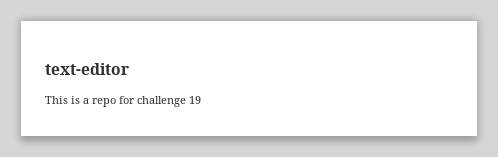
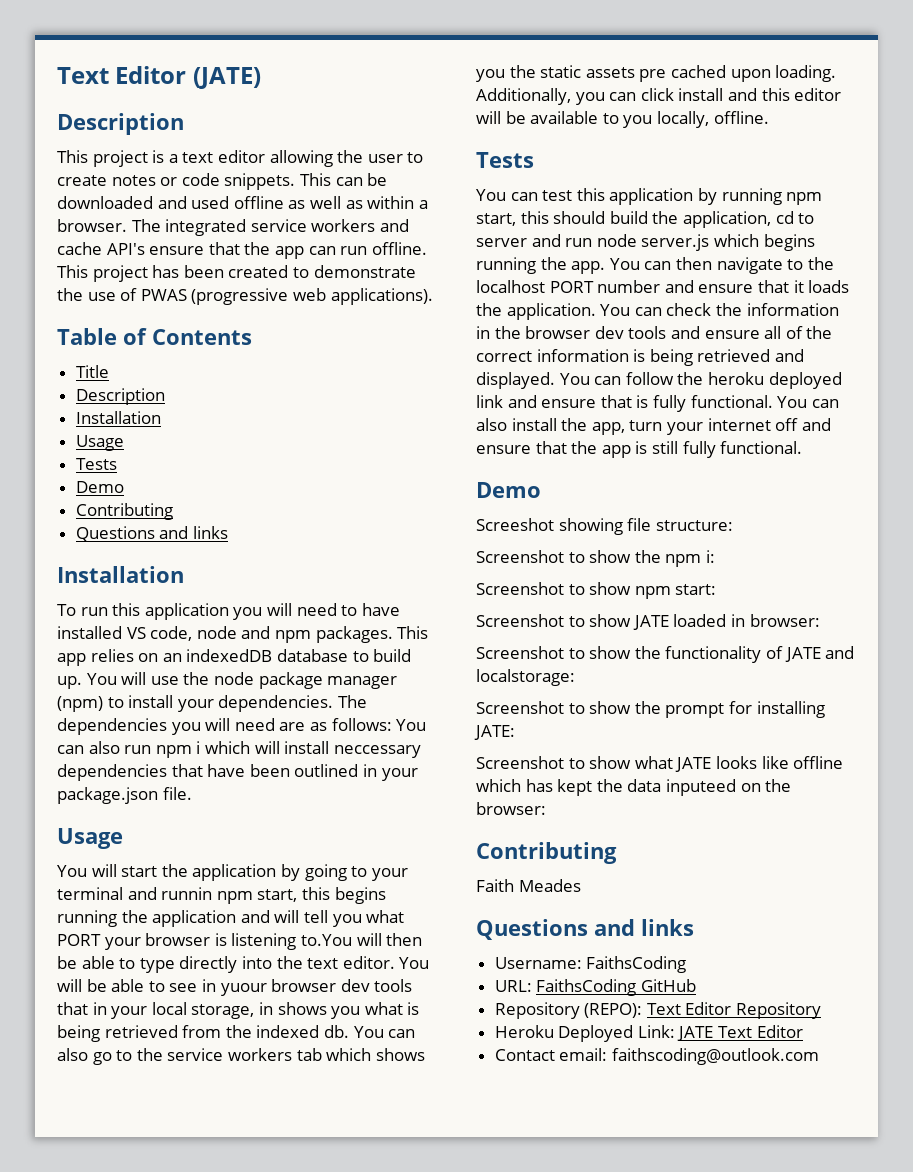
[45,63,129,75] [45,96,68,104] text-editor // This -> [57,66,261,89] [57,113,184,135] [57,150,148,167] Text Editor (JATE) // Description // This project
[92,96,201,107] repo for challenge 19 -> [182,150,424,167] [57,173,388,190] [57,196,428,209] [57,219,409,236] [57,242,427,259] [57,265,416,282] [57,288,433,305] [57,328,252,345] [75,365,109,378] [75,388,165,405] [75,411,161,424] [75,435,124,451] [75,458,117,470] [75,481,124,493] [75,503,173,520] [75,526,228,542] [57,566,184,583] [57,603,400,620] [57,626,429,643] [57,649,412,666] [57,672,398,689] [57,695,367,712] [57,718,427,735] [57,741,421,758] [57,764,418,781] [57,787,192,804] [57,828,123,849] [57,864,408,881] [57,887,386,904] [57,910,405,927] [57,933,423,950] [57,956,430,973] [57,979,413,996] [57,1002,420,1019] [57,1025,416,1042] [57,1048,425,1065] [476,65,837,82] [476,88,842,105] [476,111,769,128] [476,152,534,168] [476,188,823,205] [476,211,815,228] [476,234,815,251] [476,257,834,274] [476,280,850,293] [476,303,839,320] [476,326,833,339] [476,349,804,366] [476,372,842,389] [476,395,839,412] [476,418,831,435] [476,441,803,458] [476,482,541,498] [476,518,733,535] [476,550,715,567] [476,582,717,599] [476,614,820,630] [476,646,855,663] [476,669,575,686] [476,701,825,718] [474,725,515,740] [476,756,844,772] [476,779,792,796] [476,802,546,815] [476,842,617,864] [476,879,581,892] [476,919,694,940] [494,956,687,973] [494,979,696,996] [494,1002,822,1019] [494,1025,803,1042] [494,1048,819,1065] text editor allowing the user to create notes or code snippets. This can be downloaded and used offline as well as within a browser. The integrated service workers and cache API's ensure that the app can run offline. This project has been created to demonstrate the use of PWAS (progressive web applications). // Table of Contents // Title // Description // Installation // Usage // Tests // Demo // Contributing // Questions and links // Installation // To run this application you will need to have installed VS code, node and npm packages. This app relies on an indexedDB database to build up. You will use the node package manager (npm) to install your dependencies. The dependencies you will need are as follows: You can also run npm i which will install neccessary dependencies that have been outlined in your package.json file. // Usage // You will start the application by going to your terminal and runnin npm start, this begins running the application and will tell you what PORT your browser is listening to.You will then be able to type directly into the text editor. You will be able to see in yuour browser dev tools that in your local storage, in shows you what is being retrieved from the indexed db. You can also go to the service workers tab which shows you the static assets pre cached upon loading. Additionally, you can click install and this editor will be available to you locally, offline. // Tests // You can test this application by running npm start, this should build the application, cd to server and run node server.js which begins running the app. You can then navigate to the localhost PORT number and ensure that it loads the application. You can check the information in the browser dev tools and ensure all of the correct information is being retrieved and displayed. You can follow the heroku deployed link and ensure that is fully functional. You can also install the app, turn your internet off and ensure that the app is still fully functional. // Demo // Screeshot showing file structure: // Screenshot to show the npm i: // Screenshot to show npm start: // Screenshot to show JATE loaded in browser: // Screenshot to show the functionality of JATE and localstorage: // Screenshot to show the prompt for installing JATE: // Screenshot to show what JATE looks like offline which has kept the data inputeed on the browser: // Contributing // Faith Meades // Questions and links // Username: FaithsCoding // URL: FaithsCoding GitHub // Repository (REPO): Text Editor Repository // Heroku Deployed Link: JATE Text Editor // Contact email: faithscoding@outlook.com

